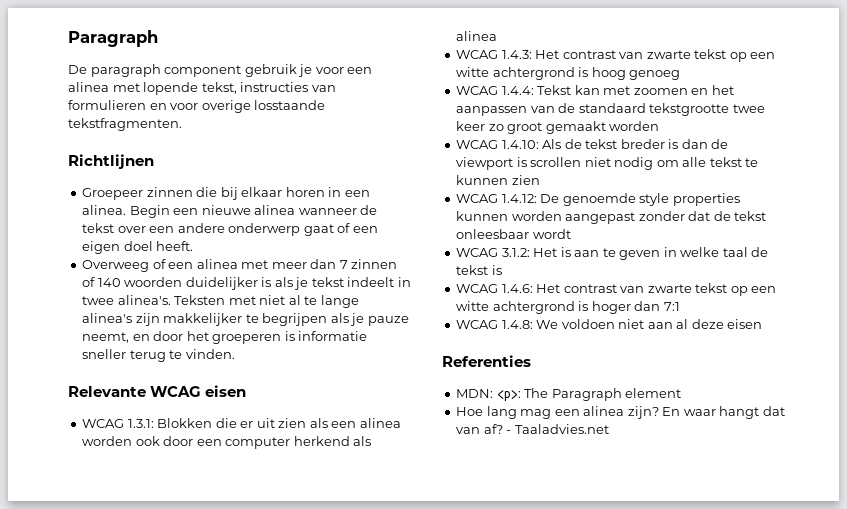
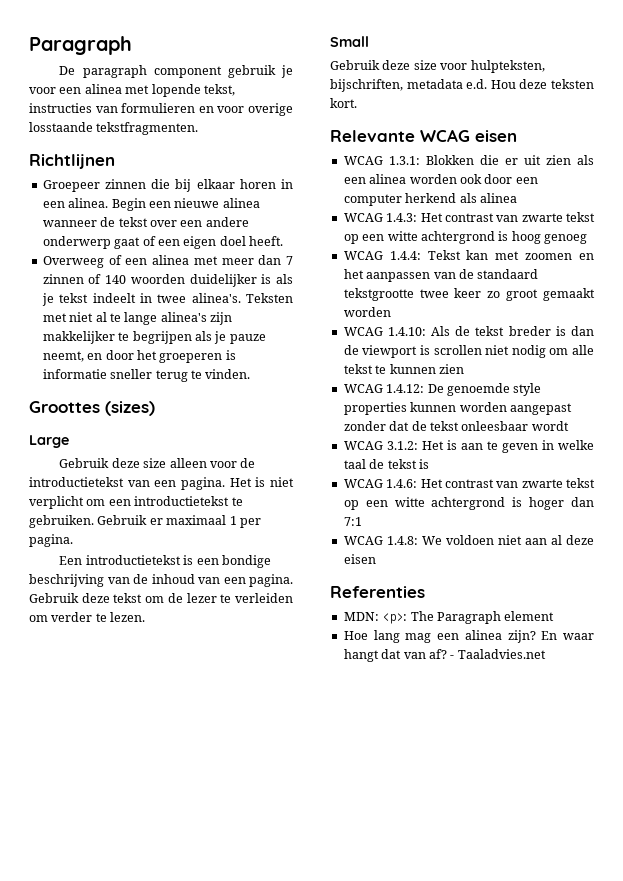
(235, 354) none -> [29,401,155,416] [29,435,69,448] [59,458,256,468] [29,477,294,490] [29,496,243,509] [29,515,261,528] [29,534,73,547] [59,555,271,568] [29,574,293,587] [29,593,293,603] [29,612,146,622] [330,36,369,47] [330,60,545,73] [330,79,594,92] [330,98,357,108] // Groottes (sizes) // Large // Gebruik deze size alleen voor de introductietekst van een pagina. Het is niet verplicht om een introductietekst te gebruiken. Gebruik er maximaal 1 per pagina. // Een introductietekst is een bondige beschrijving van de inhoud van een pagina. Gebruik deze tekst om de lezer te verleiden om verder te lezen. // Small // Gebruik deze size voor hulpteksten, bijschriften, metadata e.d. Hou deze teksten kort.

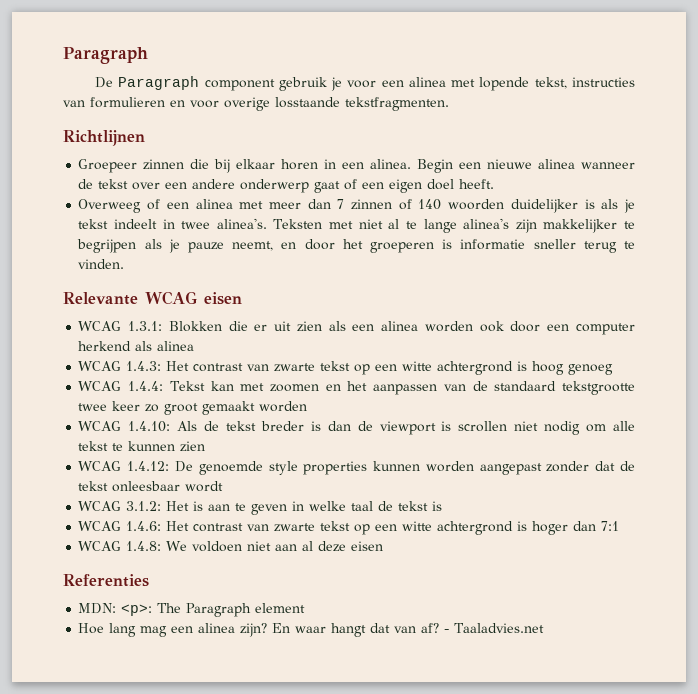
[82,65,147,78] paragraph -> [118,76,200,90] Paragraph
[29,401,155,416] [29,435,69,448] [59,458,256,468] [29,477,294,490] [29,496,243,509] [29,515,261,528] [29,534,73,547] [59,555,271,568] [29,574,293,587] [29,593,293,603] [29,612,146,622] [330,36,369,47] [330,60,545,73] [330,79,594,92] [330,98,357,108] // Groottes (sizes) // Large // Gebruik deze size alleen voor de introductietekst van een pagina. Het is niet verplicht om een introductietekst te gebruiken. Gebruik er maximaal 1 per pagina. // Een introductietekst is een bondige beschrijving van de inhoud van een pagina. Gebruik deze tekst om de lezer te verleiden om verder te lezen. // Small // Gebruik deze size voor hulpteksten, bijschriften, metadata e.d. Hou deze teksten kort. -> (125, 264) none

